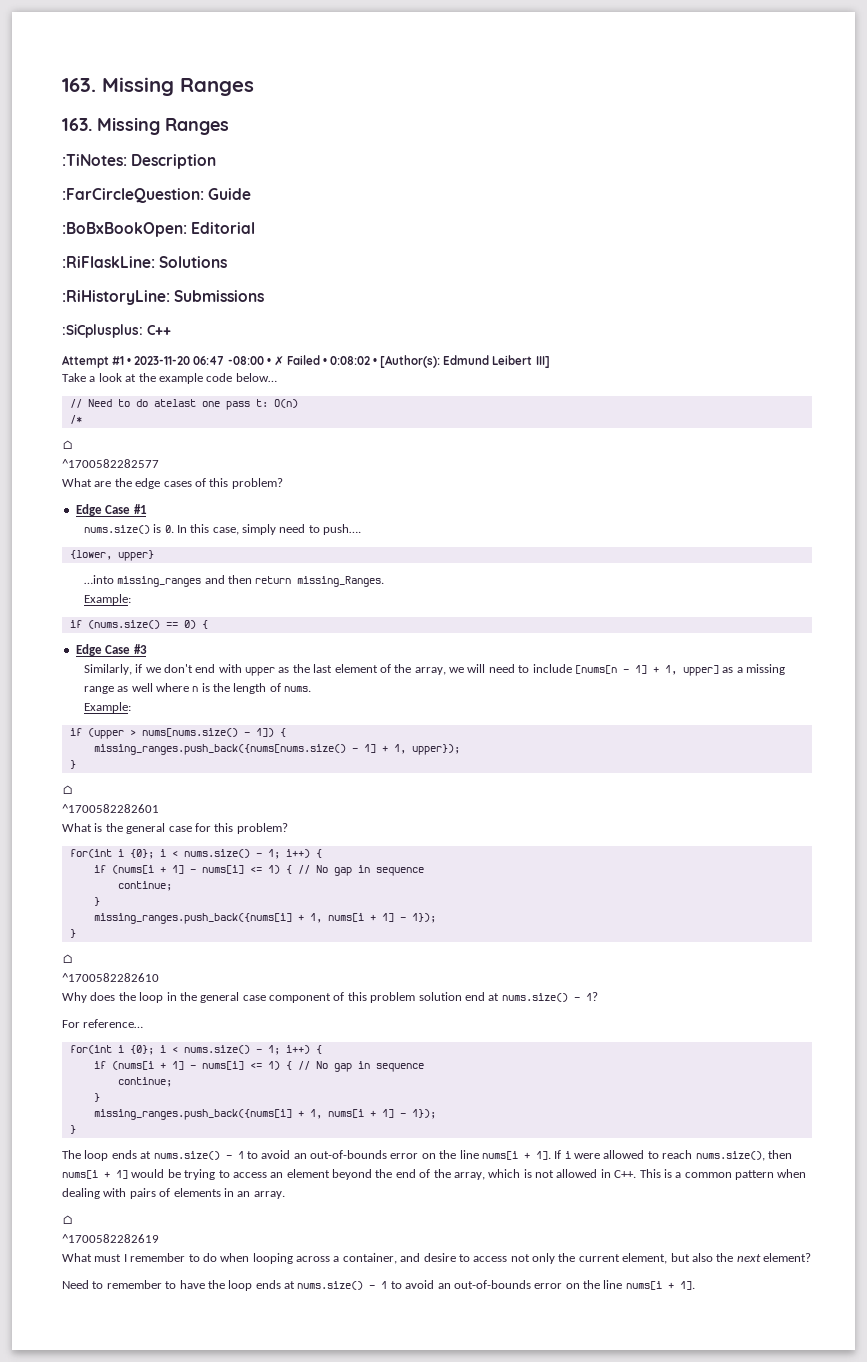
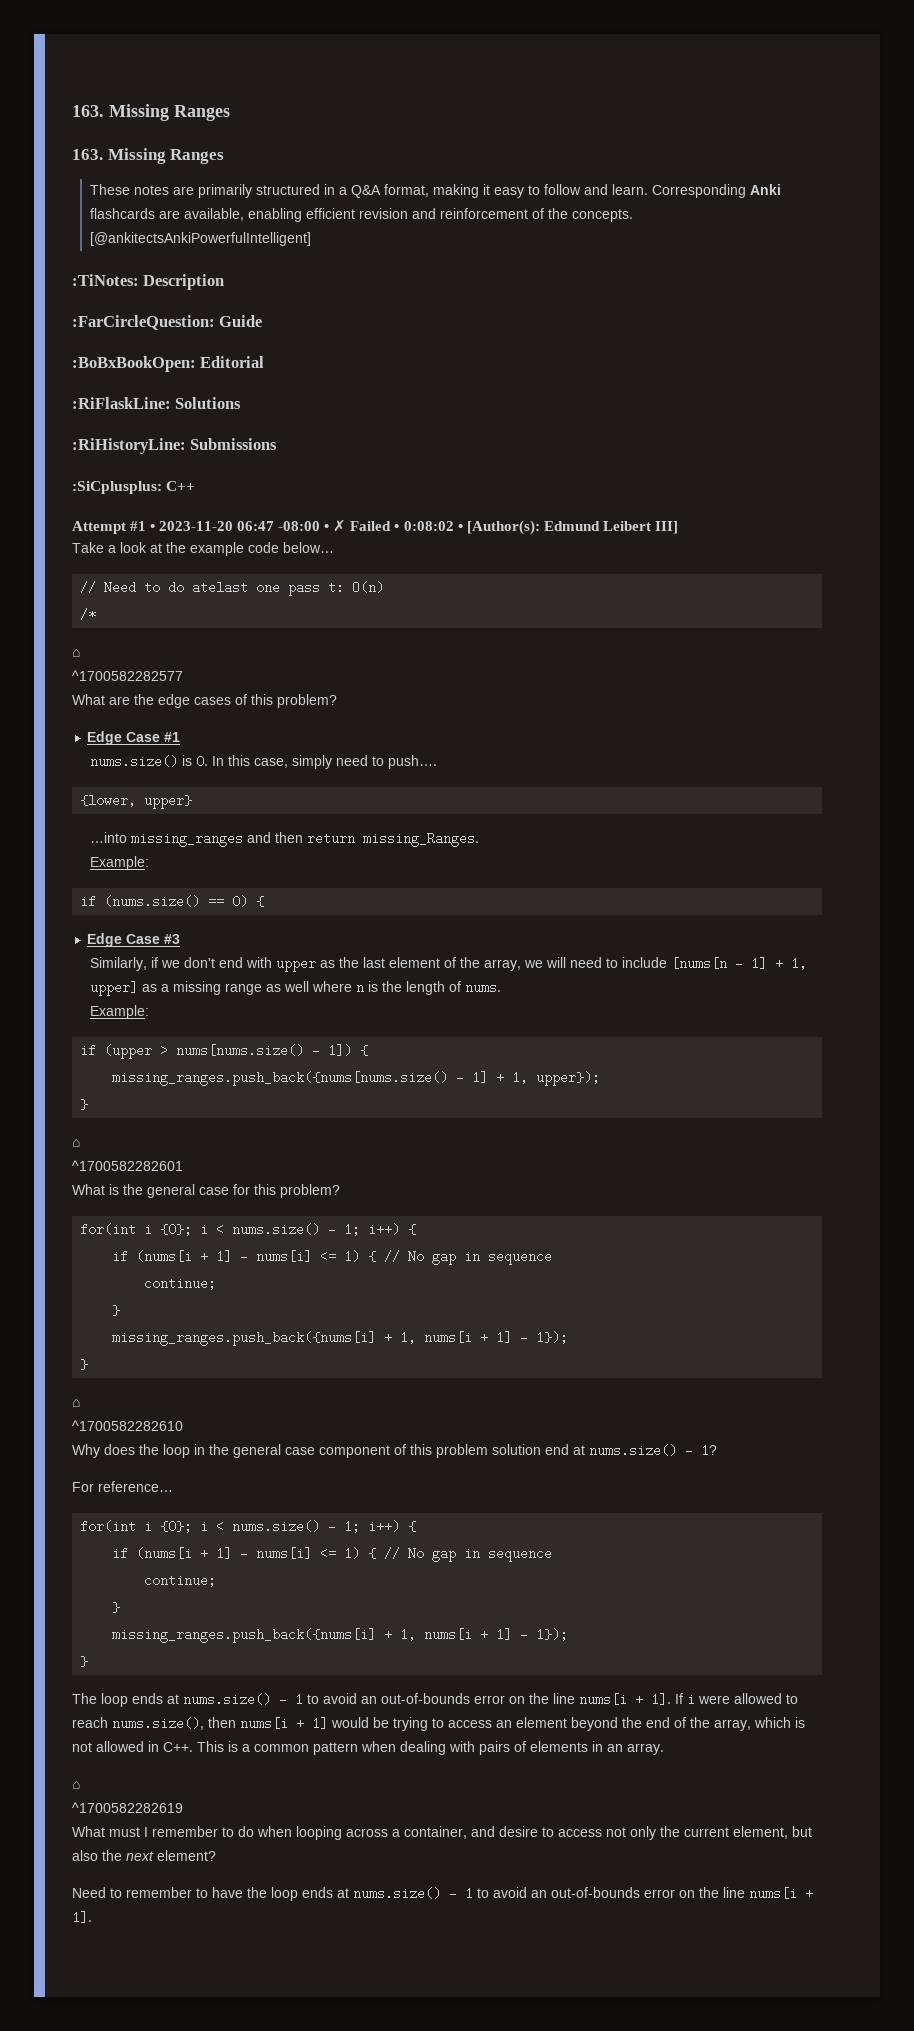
(229, 126) none -> [89,184,781,198] [89,208,633,222] [89,232,311,246] // These notes are primarily structured in a Q&A format, making it easy to follow and learn. Corresponding Anki flashcards are available, enabling efficient revision and reinforcement of the concepts. [@ankitectsAnkiPowerfulIntelligent]

